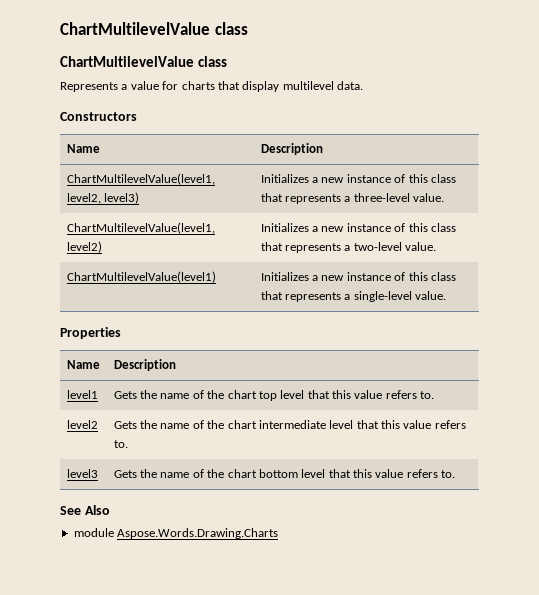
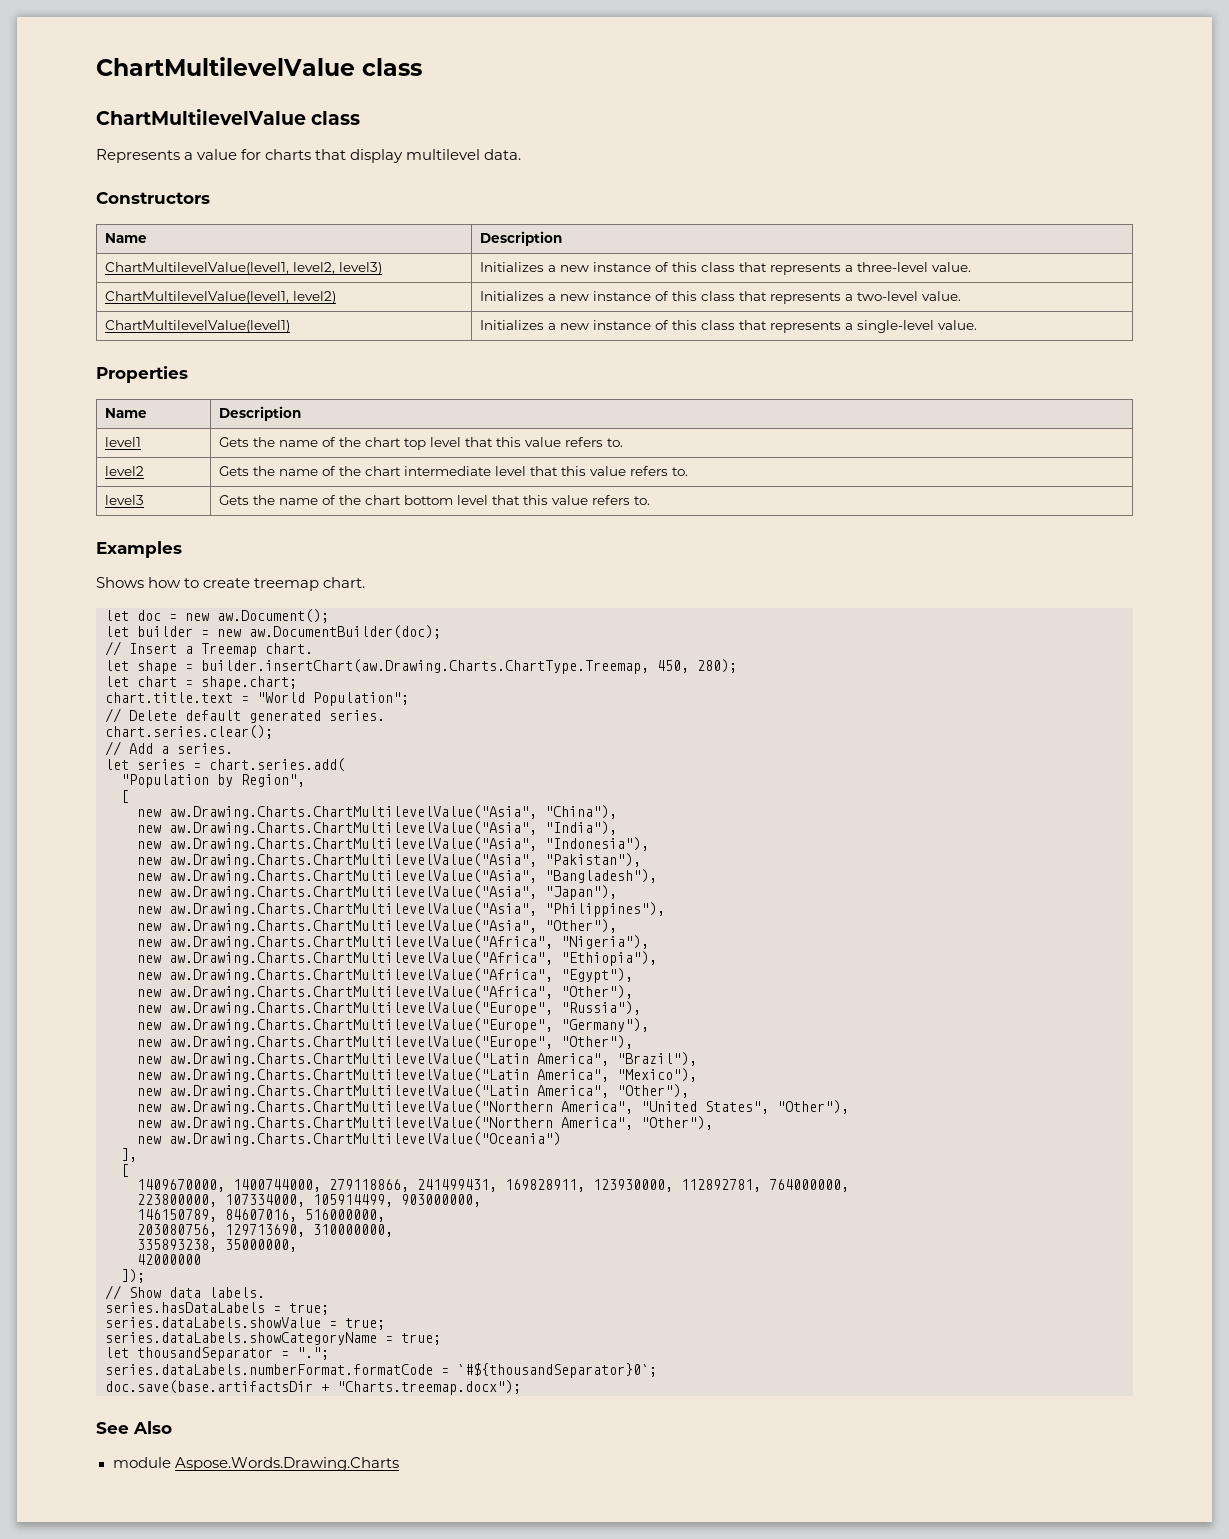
(456, 474) none -> [96,541,182,558] [96,577,366,591] [105,609,329,623] [105,625,441,639] [105,641,313,657] [105,659,737,674] [105,676,297,690] [105,692,409,706] [105,708,385,723] [105,725,273,739] [105,741,233,756] [105,758,345,772] [121,774,305,788] [121,790,129,803] [137,805,617,819] [137,821,617,835] [137,837,649,851] [137,853,641,867] [137,869,657,883] [137,885,617,900] [137,902,665,917] [137,919,617,933] [137,935,649,949] [137,951,657,966] [137,968,633,983] [137,985,633,999] [137,1001,641,1016] [137,1018,649,1033] [137,1035,633,1050] [137,1052,697,1066] [137,1068,697,1082] [137,1084,689,1098] [137,1100,849,1114] [137,1116,713,1130] [137,1132,561,1146] [121,1148,137,1162] [121,1164,129,1177] [137,1179,849,1192] [137,1194,481,1207] [137,1209,385,1222] [137,1224,393,1237] [137,1239,297,1252] [137,1254,201,1265] [121,1269,145,1283] [105,1285,265,1300] [105,1302,329,1315] [105,1317,385,1330] [105,1332,441,1345] [105,1347,329,1361] [105,1363,657,1378] [105,1380,521,1395] // Examples // Shows how to create treemap chart. // let doc = new aw.Document(); // let builder = new aw.DocumentBuilder(doc); // // Insert a Treemap chart. // let shape = builder.insertChart(aw.Drawing.Charts.ChartType.Treemap, 450, 280); // let chart = shape.chart; // chart.title.text = "World Population"; // // Delete default generated series. // chart.series.clear(); // // Add a series. // let series = chart.series.add( // "Population by Region", // [ // new aw.Drawing.Charts.ChartMultilevelValue("Asia", "China"), // new aw.Drawing.Charts.ChartMultilevelValue("Asia", "India"), // new aw.Drawing.Charts.ChartMultilevelValue("Asia", "Indonesia"), // new aw.Drawing.Charts.ChartMultilevelValue("Asia", "Pakistan"), // new aw.Drawing.Charts.ChartMultilevelValue("Asia", "Bangladesh"), // new aw.Drawing.Charts.ChartMultilevelValue("Asia", "Japan"), // new aw.Drawing.Charts.ChartMultilevelValue("Asia", "Philippines"), // new aw.Drawing.Charts.ChartMultilevelValue("Asia", "Other"), // new aw.Drawing.Charts.ChartMultilevelValue("Africa", "Nigeria"), // new aw.Drawing.Charts.ChartMultilevelValue("Africa", "Ethiopia"), // new aw.Drawing.Charts.ChartMultilevelValue("Africa", "Egypt"), // new aw.Drawing.Charts.ChartMultilevelValue("Africa", "Other"), // new aw.Drawing.Charts.ChartMultilevelValue("Europe", "Russia"), // new aw.Drawing.Charts.ChartMultilevelValue("Europe", "Germany"), // new aw.Drawing.Charts.ChartMultilevelValue("Europe", "Other"), // new aw.Drawing.Charts.ChartMultilevelValue("Latin America", "Brazil"), // new aw.Drawing.Charts.ChartMultilevelValue("Latin America", "Mexico"), // new aw.Drawing.Charts.ChartMultilevelValue("Latin America", "Other"), // new aw.Drawing.Charts.ChartMultilevelValue("Northern America", "United States", "Other"), // new aw.Drawing.Charts.ChartMultilevelValue("Northern America", "Other"), // new aw.Drawing.Charts.ChartMultilevelValue("Oceania") // ], // [ // 1409670000, 1400744000, 279118866, 241499431, 169828911, 123930000, 112892781, 764000000, // 223800000, 107334000, 105914499, 903000000, // 146150789, 84607016, 516000000, // 203080756, 129713690, 310000000, // 335893238, 35000000, // 42000000 // ]); // // Show data labels. // series.hasDataLabels = true; // series.dataLabels.showValue = true; // series.dataLabels.showCategoryName = true; // let thousandSeparator = "."; // series.dataLabels.numberFormat.formatCode = `#${thousandSeparator}0`; // doc.save(base.artifactsDir + "Charts.treemap.docx");

